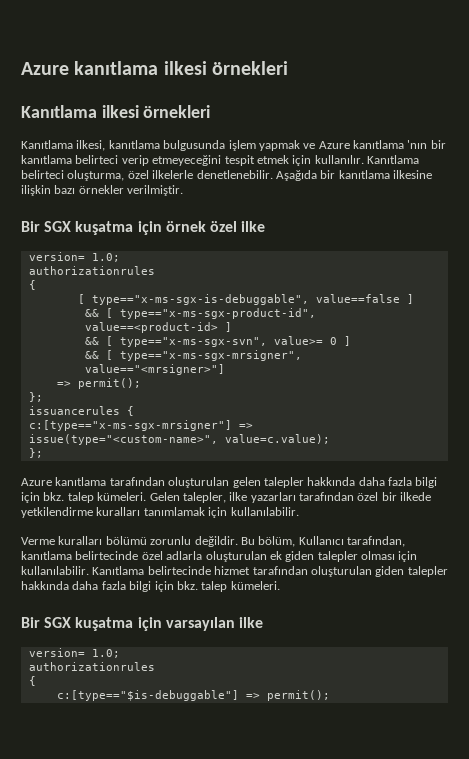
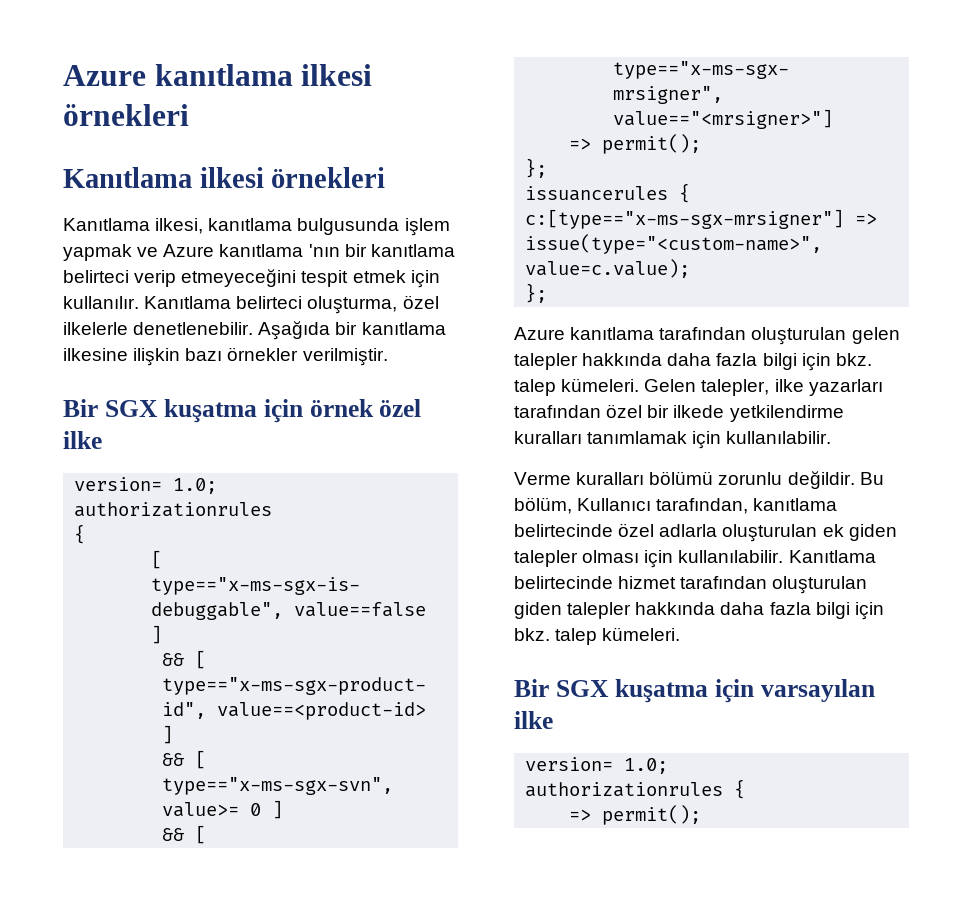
[28,676,36,686] [56,690,239,701] // { // c:[type=="$is-debuggable"] -> [734,779,746,799] { //

